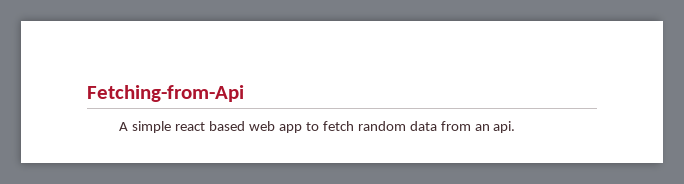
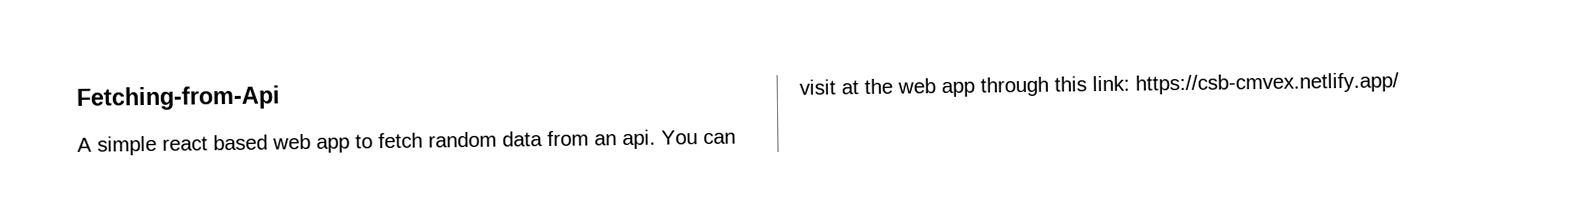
(516, 127) none -> [661,130,736,145] [799,72,1399,98] You can visit at the web app through this link: https://csb-cmvex.netlify.app/

